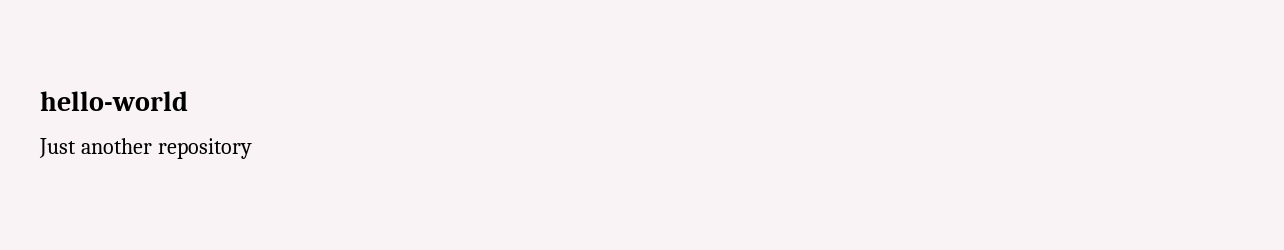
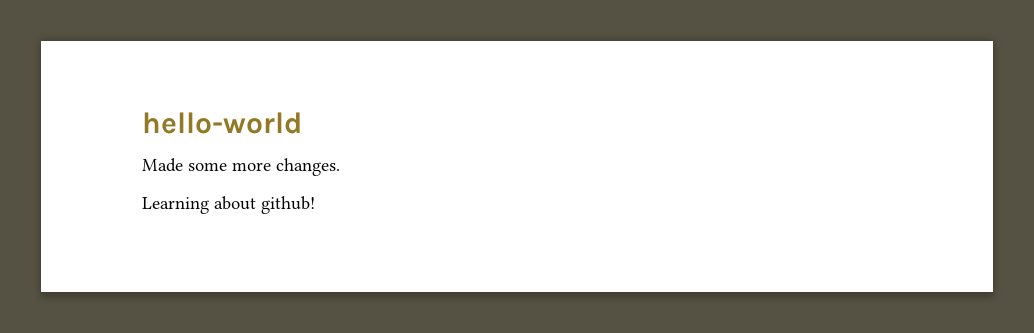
[39,138,252,159] Just another repository -> [142,158,340,176] [142,196,315,214] Made some more changes. // Learning about github!

